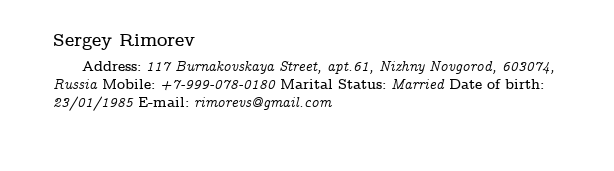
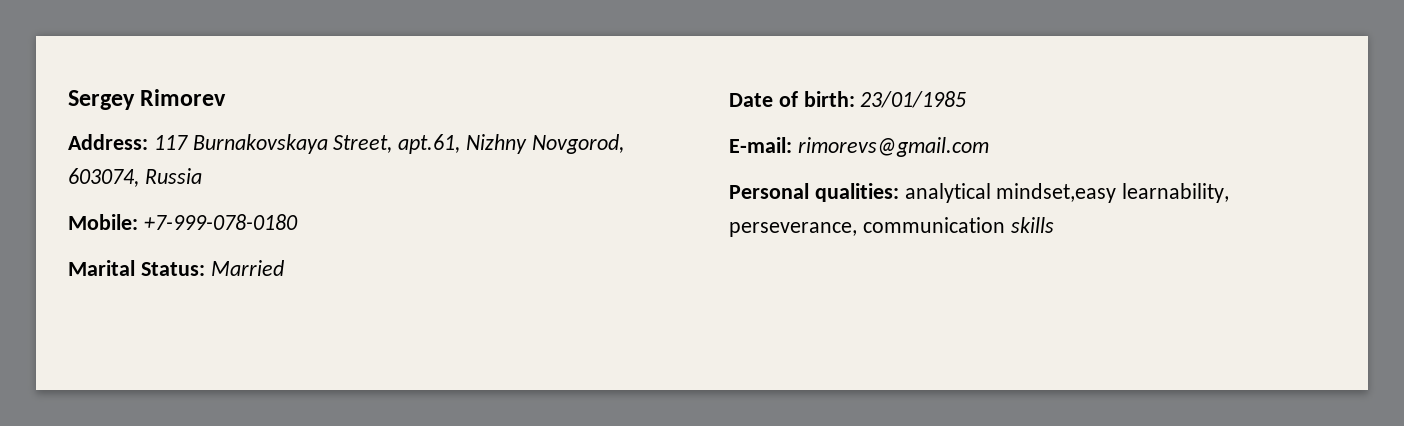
(98, 83) none -> (202, 176) //
(276, 85) none -> (298, 222) //
(445, 83) none -> (284, 268) //
(134, 103) none -> (967, 99) //
(332, 103) none -> [729,183,1230,203] [729,217,1054,237] // Personal qualities: analytical mindset,easy learnability, perseverance, communication skills

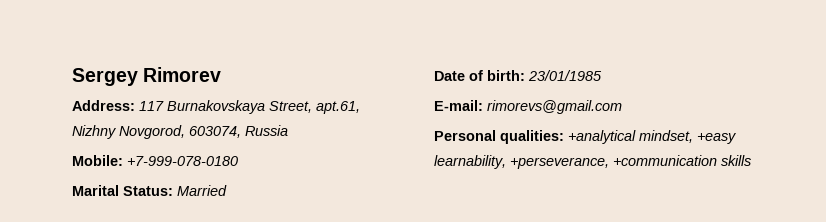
[904,183,1230,203] [729,217,1005,237] analytical mindset,easy learnability, perseverance, communication -> [568,130,736,144] [434,155,717,169] +analytical mindset, +easy learnability, +perseverance, +communication

